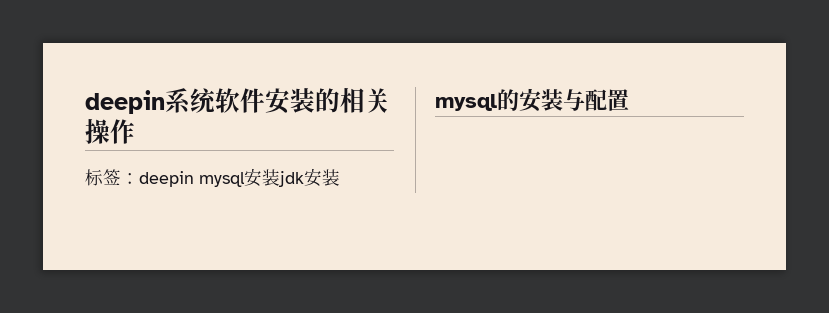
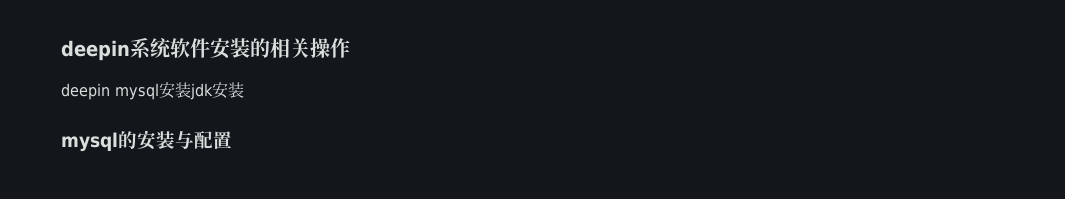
[85,169,139,186] 标签： -> (350, 48) none

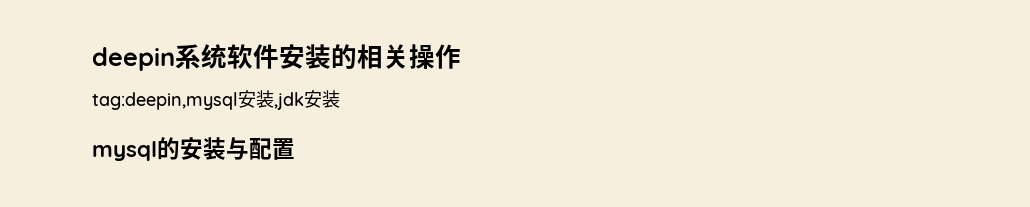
[61,82,213,100] deepin mysql安装jdk -> [92,90,304,110] tag:deepin,mysql安装,jdk

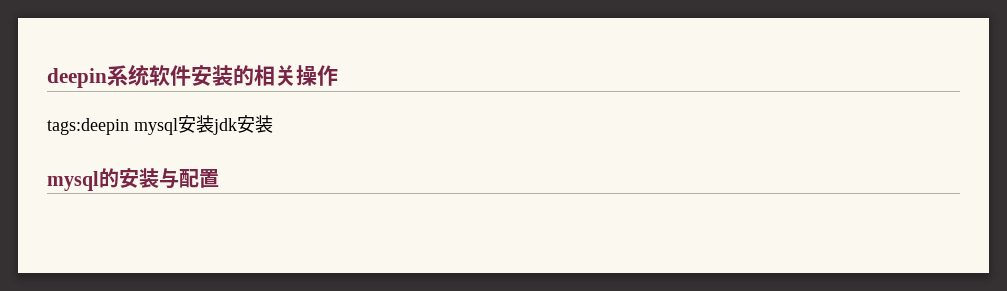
[92,90,304,110] tag:deepin,mysql安装,jdk -> [47,115,237,135] tags:deepin mysql安装jdk

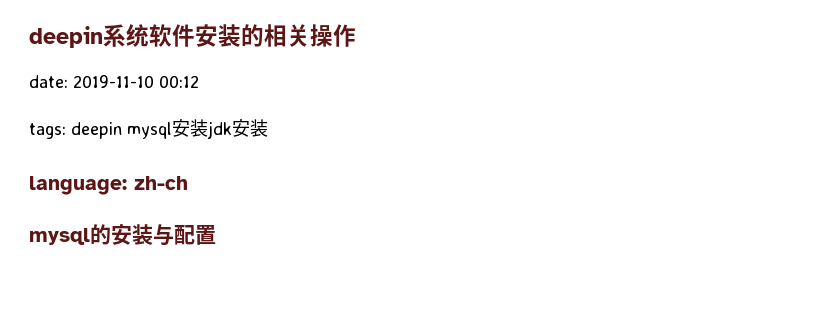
[47,118,129,135] tags:deepin -> [29,75,199,88] [29,122,122,139] date: 2019-11-10 00:12 // tags: deepin
(273, 124) none -> [29,176,188,195] // language: zh-ch

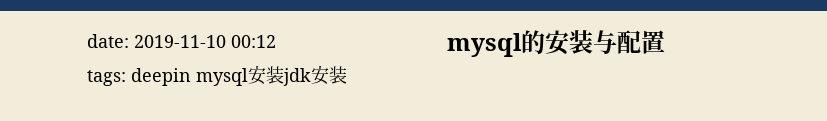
[29,24,356,48] deepin系统软件安装的相关操作 // -> (87, 41) none
[29,176,188,195] // language: zh-ch -> (347, 75) none

